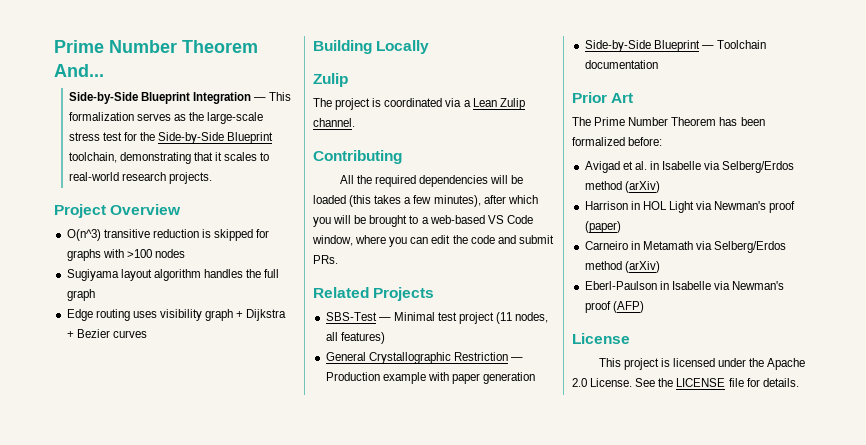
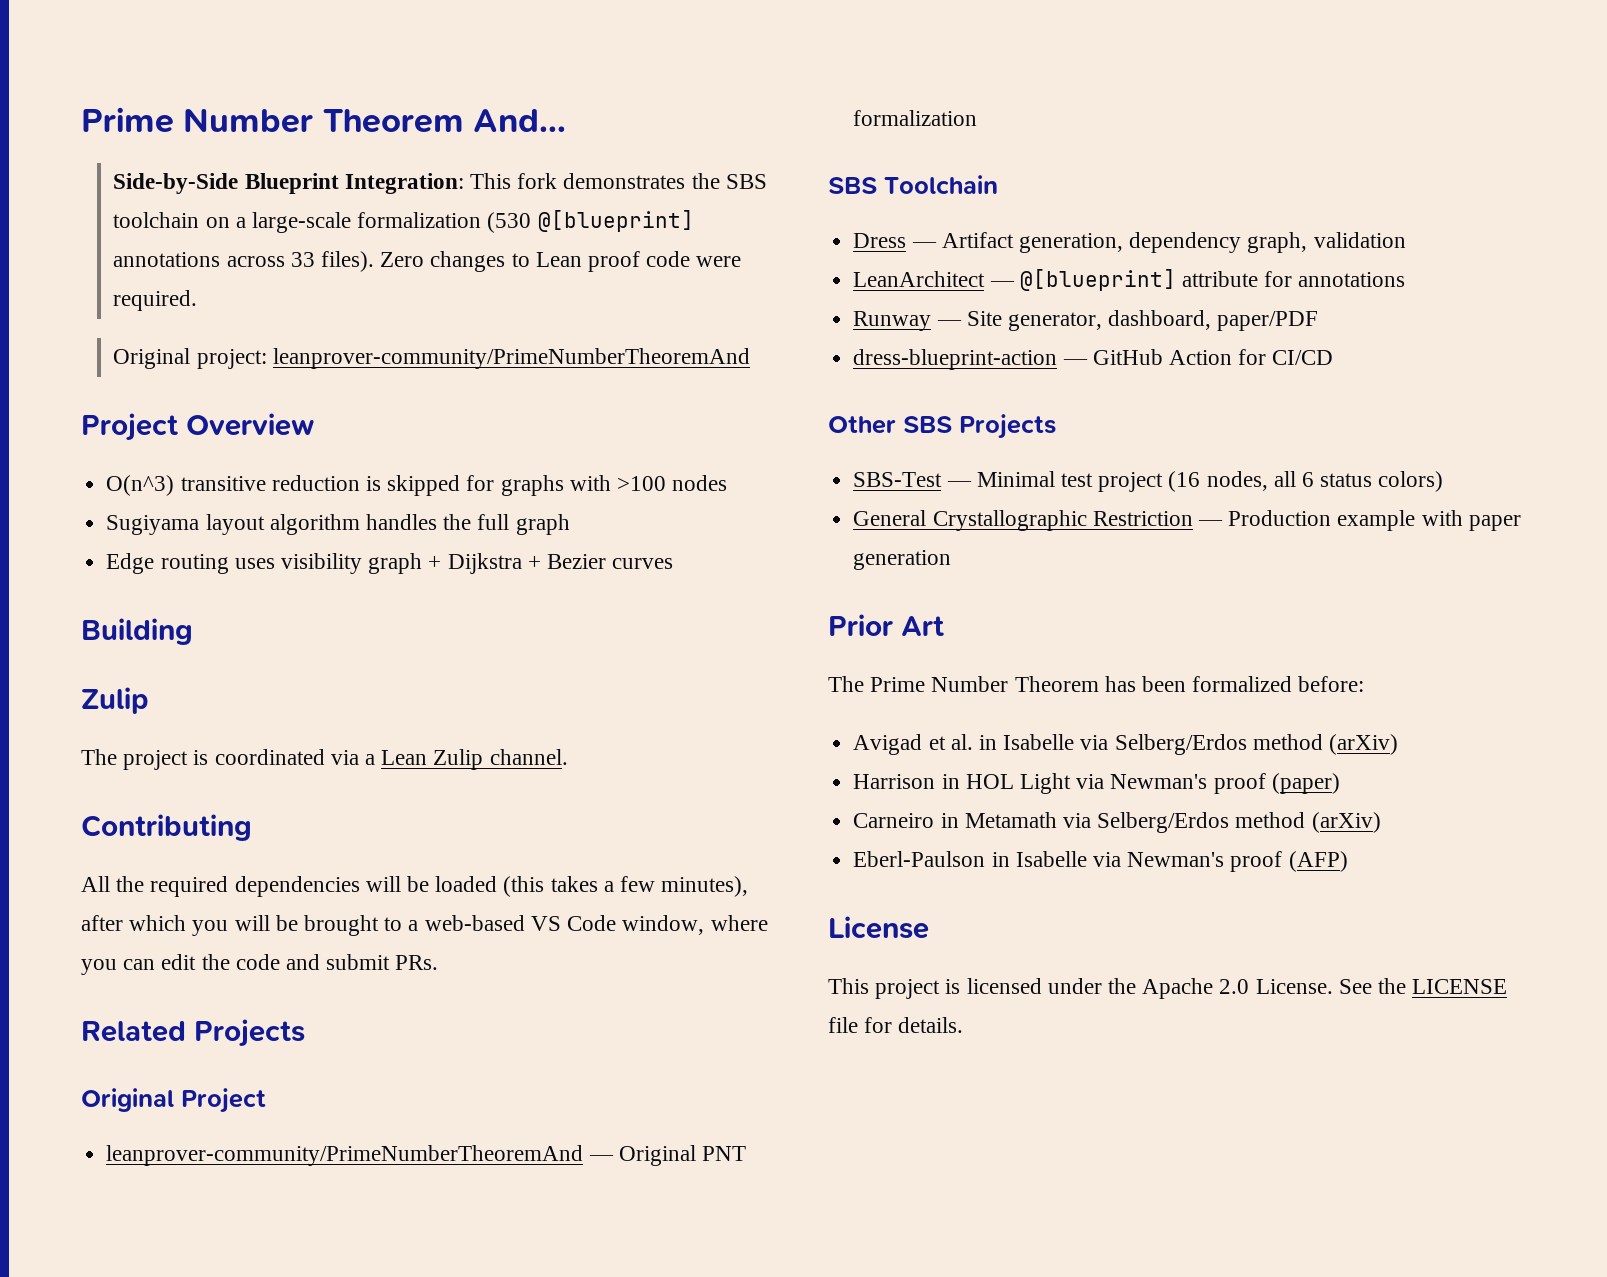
[193,92,292,104] [68,112,264,124] [68,132,274,144] [68,152,270,164] [68,172,213,184] Integration — This formalization serves as the large-scale stress test for the Side-by-Side Blueprint toolchain, demonstrating that it scales to real-world research projects. -> [344,173,767,194] [113,210,694,233] [113,251,742,272] [113,290,198,311] [113,348,750,369] Integration: This fork demonstrates the SBS toolchain on a large-scale formalization (530 @[blueprint] annotations across 33 files). Zero changes to Lean proof code were required. // Original project: leanprover-community/PrimeNumberTheoremAnd
[376,40,430,54] Locally -> (193, 631) none
(435, 294) none -> [81,1088,266,1113] [106,1145,746,1166] [853,110,978,126] [828,175,998,194] [853,232,1406,253] [853,269,1406,291] [853,310,1319,331] [853,349,1334,370] [828,414,1056,439] // Original Project // leanprover-community/PrimeNumberTheoremAnd — Original PNT formalization // SBS Toolchain // Dress — Artifact generation, dependency graph, validation // LeanArchitect — @[blueprint] attribute for annotations // Runway — Site generator, dashboard, paper/PDF // dress-blueprint-action — GitHub Action for CI/CD // Other SBS Projects
[496,312,513,324] (11 -> [1168,471,1201,492] (16
[340,332,385,344] features) -> [1301,471,1444,492] 6 status colors)
[584,40,766,52] [584,60,658,69] // Side-by-Side Blueprint — Toolchain documentation -> (952, 560) none

